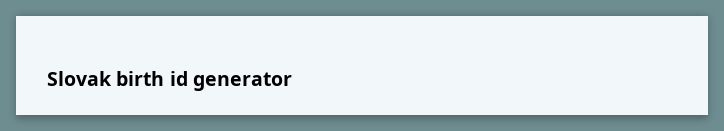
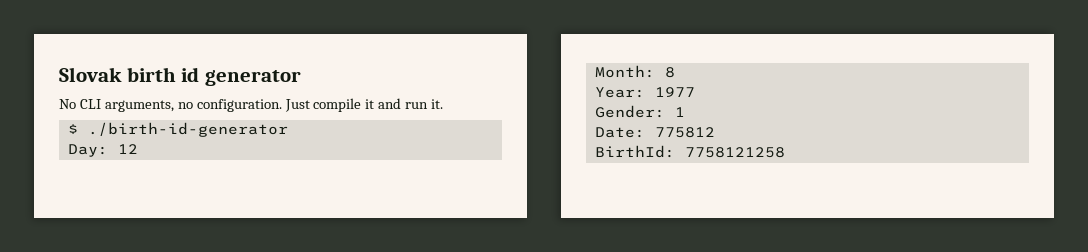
(292, 81) none -> [59,98,444,112] [67,122,288,137] [67,144,138,157] [594,65,675,78] [594,87,695,98] [594,105,685,118] [594,127,715,138] [594,145,785,158] // No CLI arguments, no configuration. Just compile it and run it. // $ ./birth-id-generator // Day: 12 // Month: 8 // Year: 1977 // Gender: 1 // Date: 775812 // BirthId: 7758121258

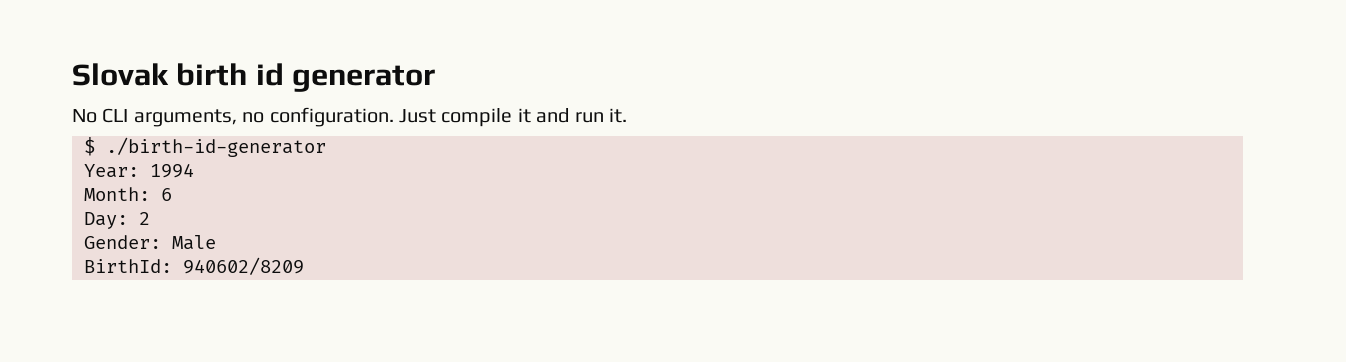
[67,144,138,157] Day: 12 -> [84,163,194,178] Year: 1994
[664,67,675,78] [594,87,695,98] [594,105,685,118] [594,127,715,138] 8 // Year: 1977 // Gender: 1 // Date: 775812 -> [161,188,172,201] [84,212,150,229] [84,235,216,250] 6 // Day: 2 // Gender: Male
[684,147,785,158] 7758121258 -> [183,257,304,275] 940602/8209

